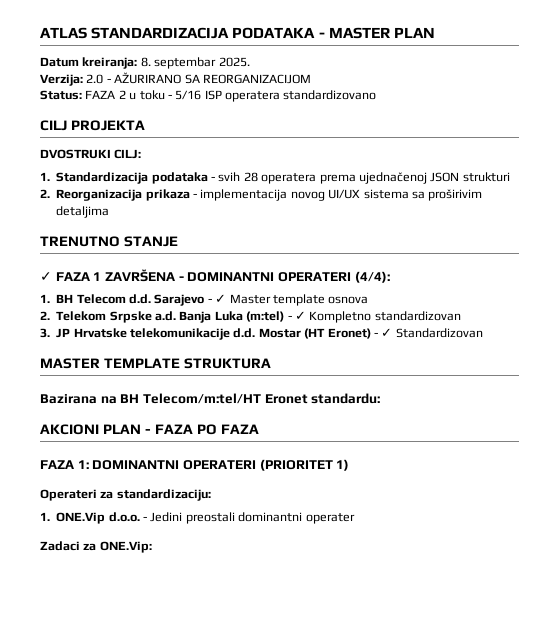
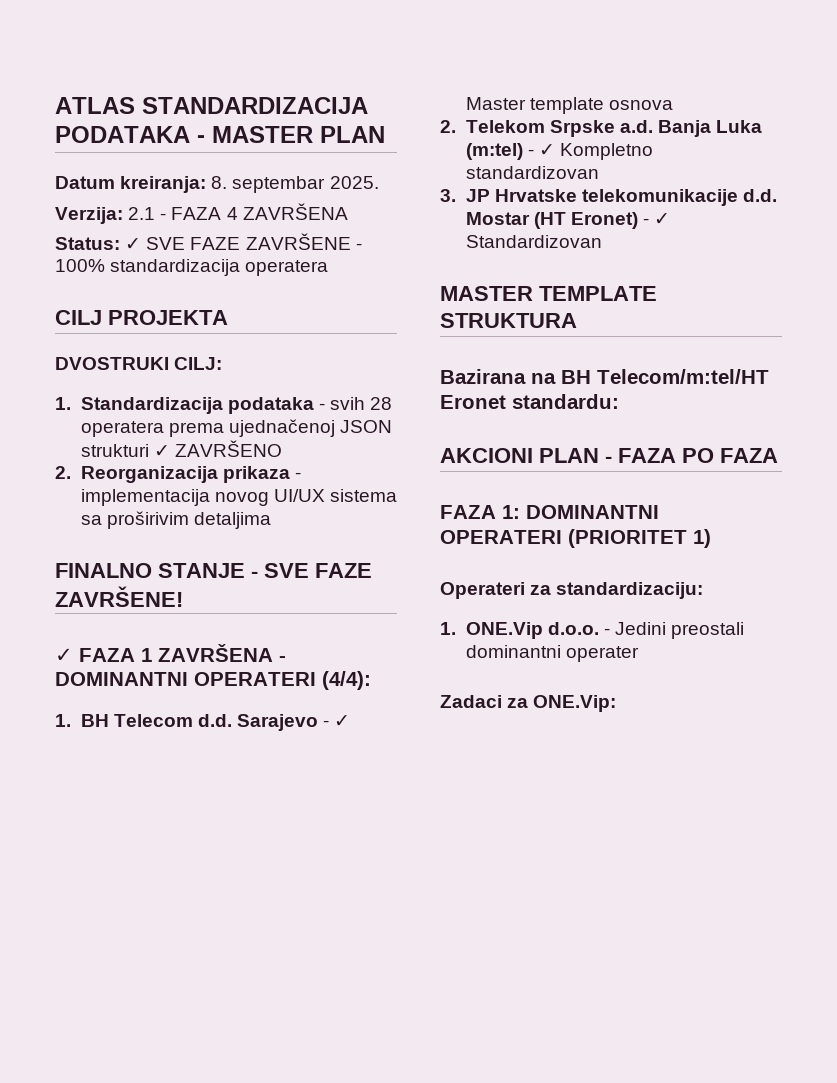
[86,72,311,84] [40,90,377,102] 2.0 - AŽURIRANO SA REORGANIZACIJOM // Status: FAZA 2 u toku - 5/16 ISP operatera standardizovano -> [128,203,348,220] [55,233,362,250] [55,259,329,276] 2.1 - FAZA 4 ZAVRŠENA // Status: ✓ SVE FAZE ZAVRŠENE - 100% standardizacija operatera
(510, 177) none -> [153,440,282,457] ✓ ZAVRŠENO
[40,236,120,247] TRENUTNO -> [55,563,152,578] FINALNO
(178, 241) none -> [251,563,372,578] [55,586,183,607] - SVE FAZE ZAVRŠENE!

